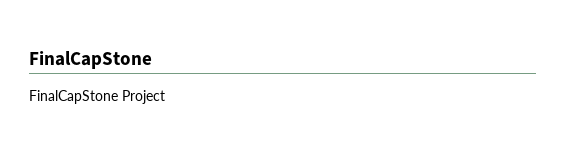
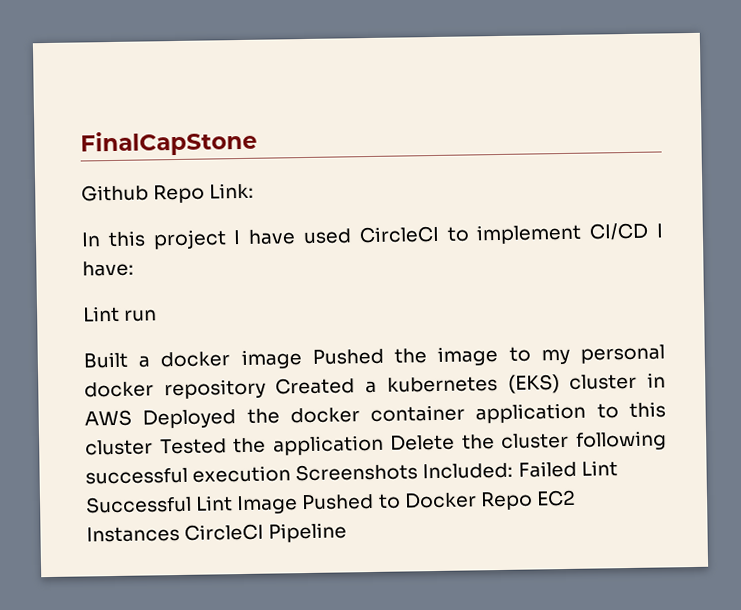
[29,90,165,104] FinalCapStone Project -> [81,182,255,204] [81,222,663,250] [82,260,134,277] [82,305,158,323] [83,344,665,370] [84,372,666,400] [84,401,666,429] [85,430,667,456] [85,460,618,485] [85,489,576,515] [86,522,348,543] Github Repo Link: // In this project I have used CircleCI to implement CI/CD I have: // Lint run // Built a docker image Pushed the image to my personal docker repository Created a kubernetes (EKS) cluster in AWS Deployed the docker container application to this cluster Tested the application Delete the cluster following successful execution Screenshots Included: Failed Lint Successful Lint Image Pushed to Docker Repo EC2 Instances CircleCI Pipeline

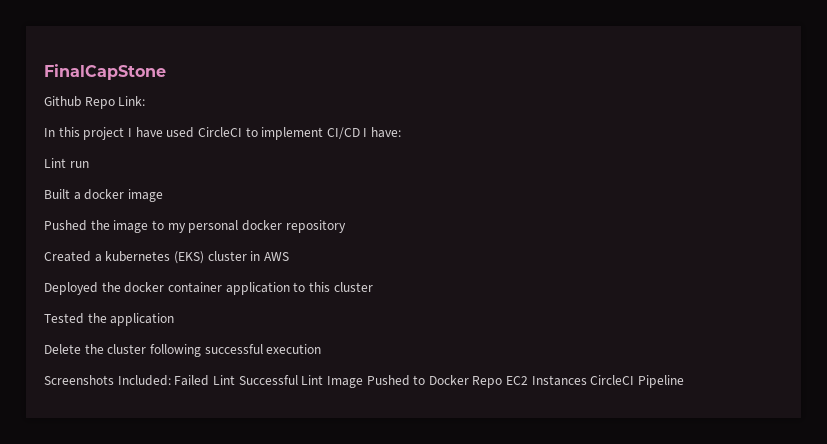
(302, 359) none -> (163, 195) //
(266, 389) none -> (346, 226) //
(132, 418) none -> (289, 256) //
(153, 447) none -> (373, 287) //
(384, 445) none -> (175, 319) //
(292, 474) none -> (322, 349) //

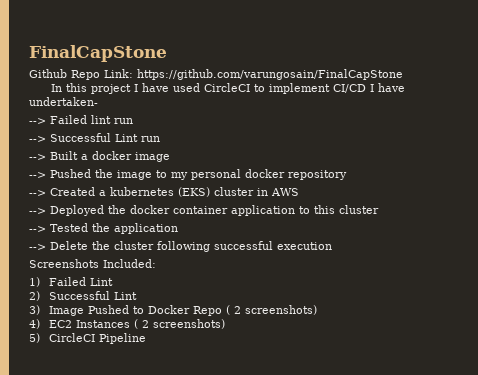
(146, 101) none -> [137,69,403,80] https://github.com/varungosain/FinalCapStone
[371,127,402,138] have: // -> [377,83,405,92] [29,97,98,106] [29,115,133,124] [29,133,111,142] have undertaken- // --> Failed lint run // --> Successful
(89, 164) none -> [29,154,46,160] -->
(163, 195) none -> [29,172,46,178] -->
(346, 226) none -> [29,190,46,196] -->
(289, 256) none -> [29,208,46,214] -->
(373, 287) none -> [29,226,46,232] -->
(175, 319) none -> [29,244,46,250] -->
(171, 380) none -> [29,277,40,287] // 1)
[238,375,324,385] Successful Lint -> [29,291,137,301] [29,305,40,315] // 2) Successful Lint // 3)
[506,375,587,386] EC2 Instances -> [225,305,317,315] [29,319,225,329] [29,333,40,343] ( 2 screenshots) // 4) EC2 Instances ( 2 screenshots) // 5)

